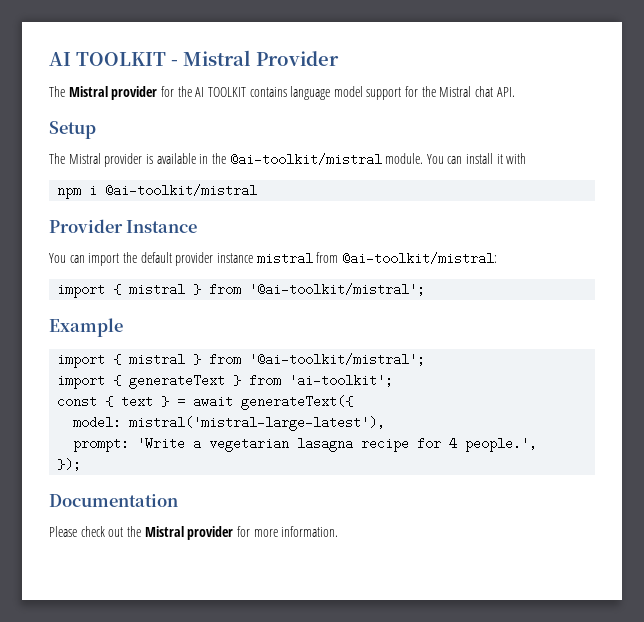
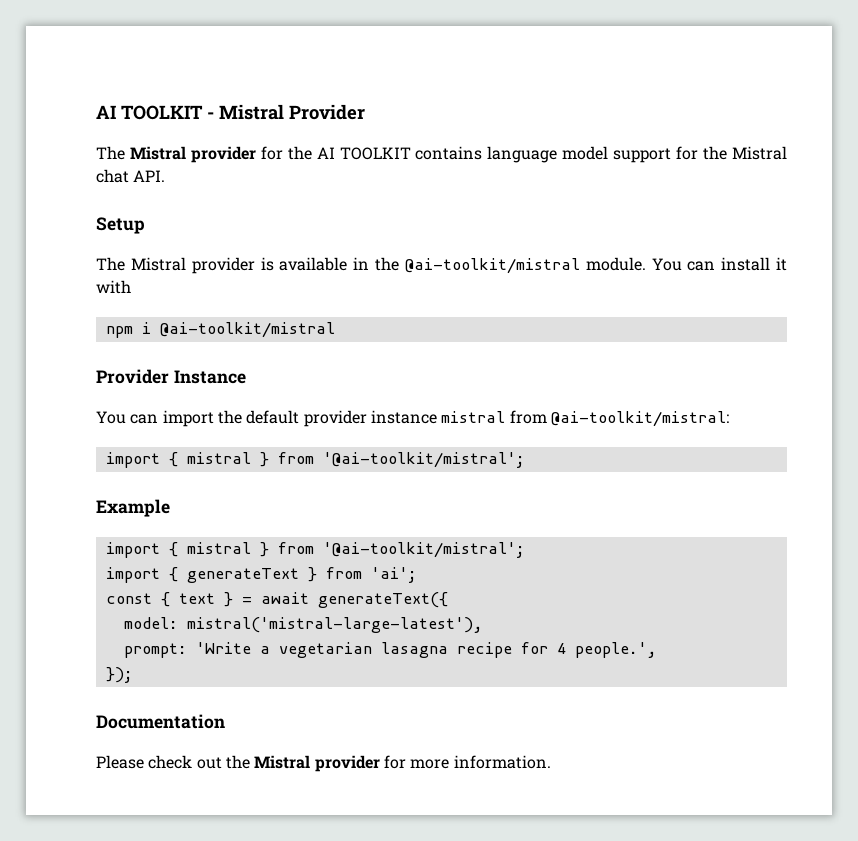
[289,374,394,387] 'ai-toolkit'; -> [370,567,417,583] 'ai';

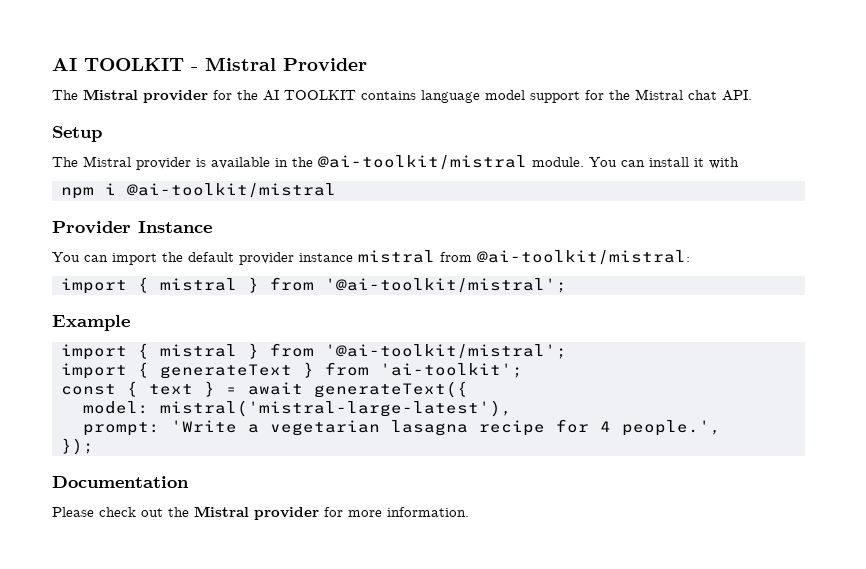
[370,567,417,583] 'ai'; -> [380,363,523,378] 'ai-toolkit';

